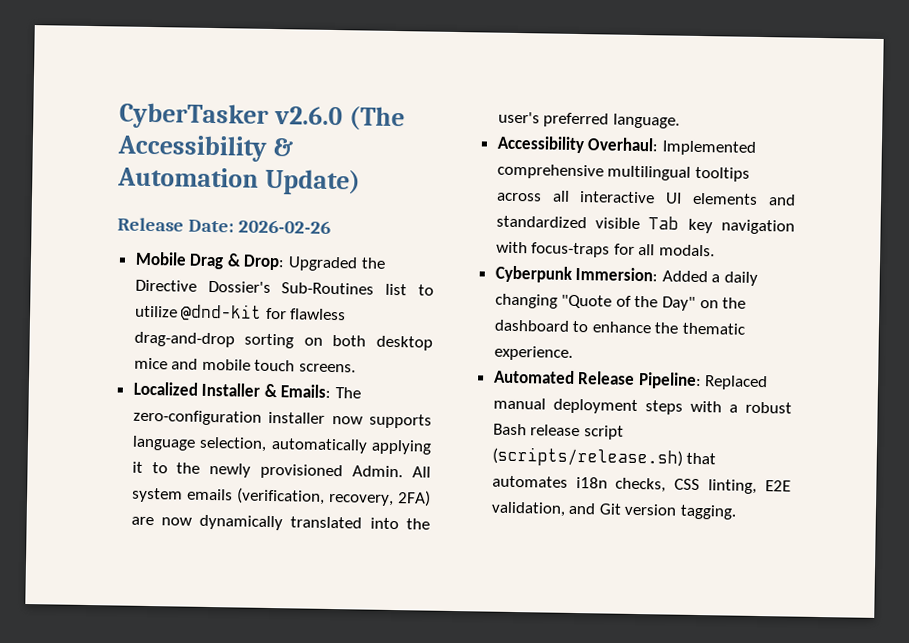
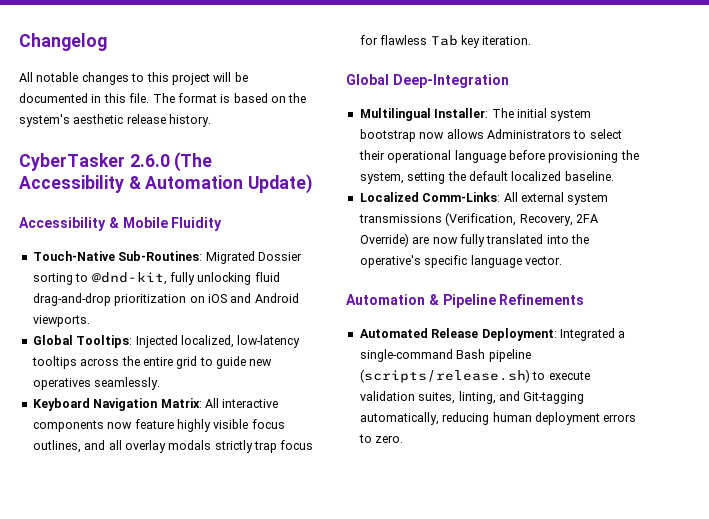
[119,102,343,130] CyberTasker v2.6.0 -> [19,33,107,51] [19,72,248,85] [19,93,307,103] [19,114,212,127] [19,153,170,171] Changelog // All notable changes to this project will be documented in this file. The format is based on the system's aesthetic release history. // CyberTasker 2.6.0
[117,217,332,234] [134,251,386,272] [134,279,434,296] [134,303,347,322] [133,331,433,351] [133,357,357,373] [132,381,362,399] [132,409,432,429] [131,435,432,455] [131,461,431,480] [130,487,431,507] Release Date: 2026-02-26 // Mobile Drag & Drop: Upgraded the Directive Dossier's Sub-Routines list to utilize @dnd-kit for flawless drag-and-drop sorting on both desktop mice and mobile touch screens. // Localized Installer & Emails: The zero-configuration installer now supports language selection, automatically applying it to the newly provisioned Admin. All system emails (verification, recovery, 2FA) -> [19,217,223,231] [32,251,302,264] [32,272,280,285] [32,293,299,306] [32,315,90,327] [32,335,301,348] [31,356,273,369] [32,377,161,390] [32,398,279,411] [32,419,285,432] [32,440,314,453] [359,35,532,48] [346,74,509,88] [359,108,592,121] [359,129,622,142] [358,150,639,163] [359,171,614,184] [359,192,609,205] [358,212,598,226] [359,233,409,247] Accessibility & Mobile Fluidity // Touch-Native Sub-Routines: Migrated Dossier sorting to @dnd-kit, fully unlocking fluid drag-and-drop prioritization on iOS and Android viewports. // Global Tooltips: Injected localized, low-latency tooltips across the entire grid to guide new operatives seamlessly. // Keyboard Navigation Matrix: All interactive components now feature highly visible focus outlines, and all overlay modals strictly trap focus for flawless Tab key iteration. // Global Deep-Integration // Multilingual Installer: The initial system bootstrap now allows Administrators to select their operational language before provisioning the system, setting the default localized baseline. // Localized Comm-Links: All external system transmissions (Verification, Recovery, 2FA Override)
[199,514,284,531] dynamically -> [459,234,485,247] fully
[497,111,680,129] [496,135,756,156] [496,163,750,182] [495,190,796,206] [495,215,795,235] [495,241,716,258] [494,265,759,286] [494,293,747,311] [493,319,747,335] [493,345,573,361] [493,369,769,391] [492,397,792,415] [492,423,624,440] [491,446,717,468] [491,475,791,494] [490,501,738,520] user's preferred language. // Accessibility Overhaul: Implemented comprehensive multilingual tooltips across all interactive UI elements and standardized visible Tab key navigation with focus-traps for all modals. // Cyberpunk Immersion: Added a daily changing "Quote of the Day" on the dashboard to enhance the thematic experience. // Automated Release Pipeline: Replaced manual deployment steps with a robust Bash release script (scripts/release.sh) that automates i18n checks, CSS linting, E2E validation, and Git version tagging. -> [359,255,562,268] [346,294,585,308] [359,328,626,341] [359,349,531,362] [359,369,590,383] [359,391,585,404] [359,412,637,425] [358,434,404,443] operative's specific language vector. // Automation & Pipeline Refinements // Automated Release Deployment: Integrated a single-command Bash pipeline (scripts/release.sh) to execute validation suites, linting, and Git-tagging automatically, reducing human deployment errors to zero.

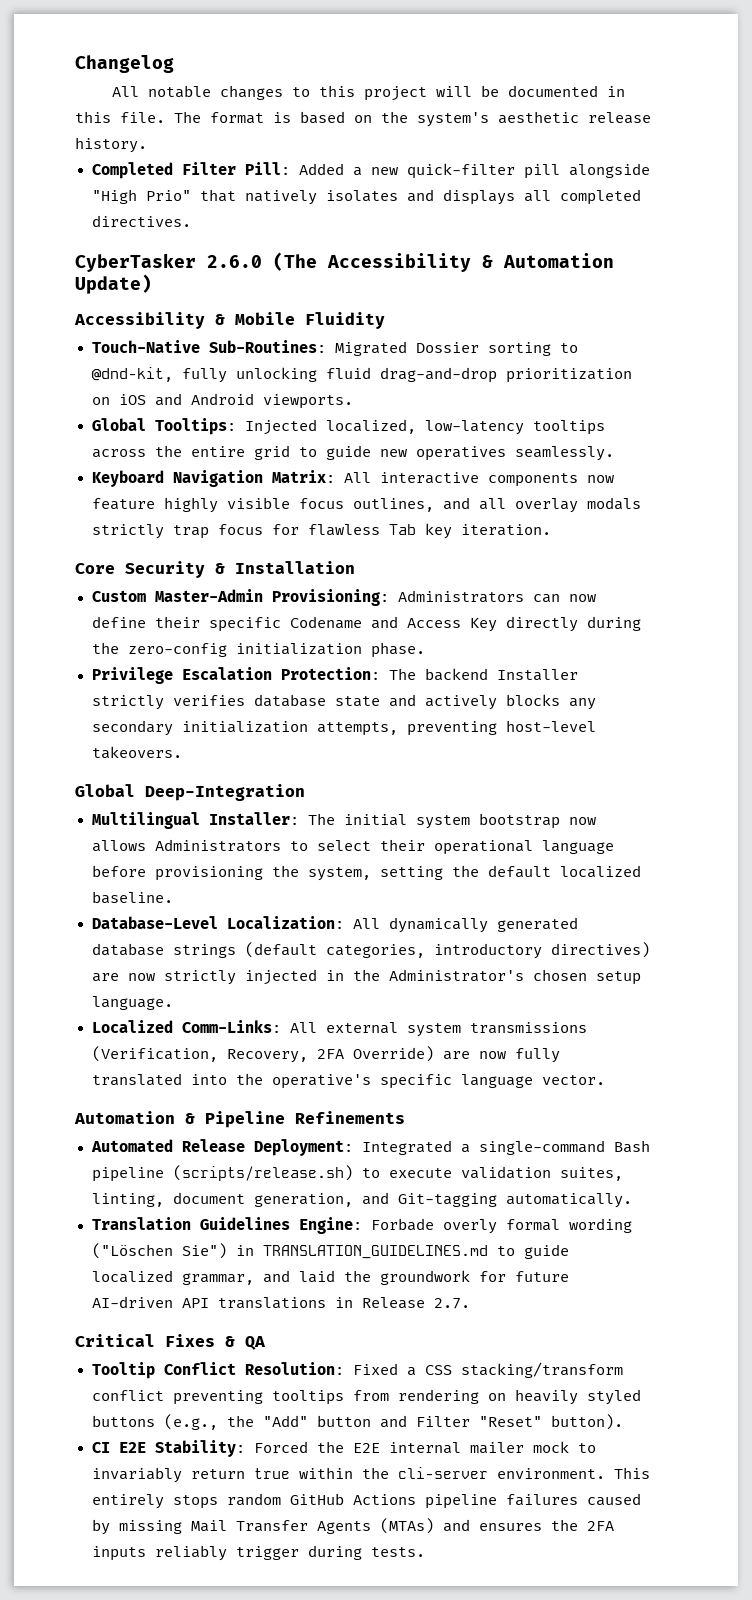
(212, 120) none -> [91,162,650,179] [91,189,641,205] [91,215,191,227] // Completed Filter Pill: Added a new quick-filter pill alongside "High Prio" that natively isolates and displays all completed directives.
(532, 40) none -> [75,561,355,578] [91,589,596,606] [91,616,641,632] [91,642,425,658] [91,667,578,684] [91,694,596,710] [91,720,596,736] [91,746,182,759] // Core Security & Installation // Custom Master-Admin Provisioning: Administrators can now define their specific Codename and Access Key directly during the zero-config initialization phase. // Privilege Escalation Protection: The backend Installer strictly verifies database state and actively blocks any secondary initialization attempts, preventing host-level takeovers.
(614, 176) none -> [91,916,578,933] [91,942,650,959] [91,969,641,985] [91,996,173,1010] // Database-Level Localization: All dynamically generated database strings (default categories, introductory directives) are now strictly injected in the Administrator's chosen setup language.
[498,391,585,404] [359,412,637,425] [358,434,404,443] and Git-tagging automatically, reducing human deployment errors to zero. -> [172,1192,632,1208] [91,1217,632,1234] [91,1243,569,1259] [91,1270,569,1285] [91,1296,470,1309] [75,1334,266,1350] [91,1362,623,1379] [91,1389,641,1405] [91,1414,623,1430] [91,1440,596,1457] [91,1467,650,1483] [91,1493,641,1509] [91,1518,614,1535] [91,1545,425,1561] document generation, and Git-tagging automatically. // Translation Guidelines Engine: Forbade overly formal wording ("Löschen Sie") in TRANSLATION_GUIDELINES.md to guide localized grammar, and laid the groundwork for future AI-driven API translations in Release 2.7. // Critical Fixes & QA // Tooltip Conflict Resolution: Fixed a CSS stacking/transform conflict preventing tooltips from rendering on heavily styled buttons (e.g., the "Add" button and Filter "Reset" button). // CI E2E Stability: Forced the E2E internal mailer mock to invariably return true within the cli-server environment. This entirely stops random GitHub Actions pipeline failures caused by missing Mail Transfer Agents (MTAs) and ensures the 2FA inputs reliably trigger during tests.

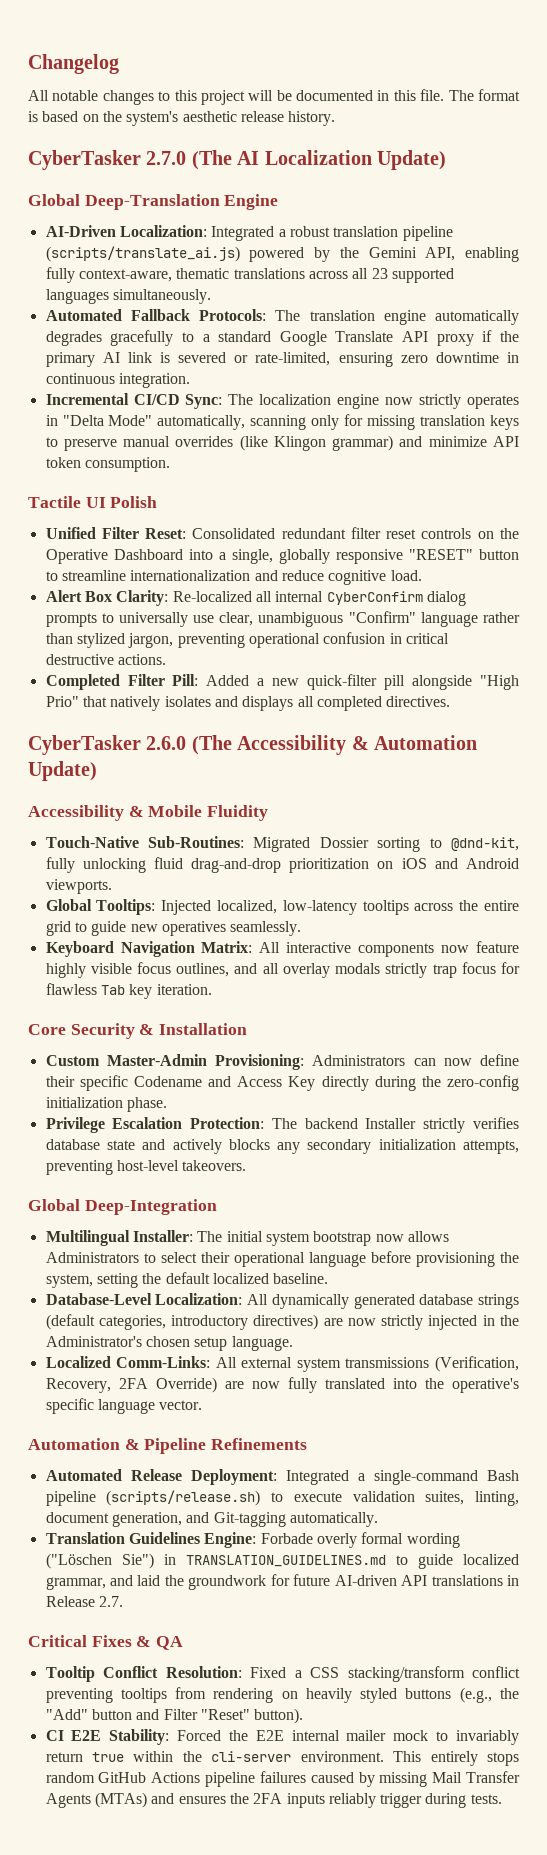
(147, 145) none -> [28,150,446,170] [28,194,279,210] [45,225,453,241] [45,246,519,262] [45,267,454,283] [45,289,211,304] [45,309,519,325] [45,330,519,346] [45,352,519,367] [45,373,190,388] [45,393,519,409] [45,414,519,430] [45,435,519,451] [45,457,170,472] [28,496,158,508] [45,527,519,539] [45,549,519,564] [45,570,422,585] [45,590,466,606] [45,611,520,627] [45,632,449,648] [45,654,166,665] // CyberTasker 2.7.0 (The AI Localization Update) // Global Deep-Translation Engine // AI-Driven Localization: Integrated a robust translation pipeline (scripts/translate_ai.js) powered by the Gemini API, enabling fully context-aware, thematic translations across all 23 supported languages simultaneously. // Automated Fallback Protocols: The translation engine automatically degrades gracefully to a standard Google Translate API proxy if the primary AI link is severed or rate-limited, ensuring zero downtime in continuous integration. // Incremental CI/CD Sync: The localization engine now strictly operates in "Delta Mode" automatically, scanning only for missing translation keys to preserve manual overrides (like Klingon grammar) and minimize API token consumption. // Tactile UI Polish // Unified Filter Reset: Consolidated redundant filter reset controls on the Operative Dashboard into a single, globally responsive "RESET" button to streamline internationalization and reduce cognitive load. // Alert Box Clarity: Re-localized all internal CyberConfirm dialog prompts to universally use clear, unambiguous "Confirm" language rather than stylized jargon, preventing operational confusion in critical destructive actions.

